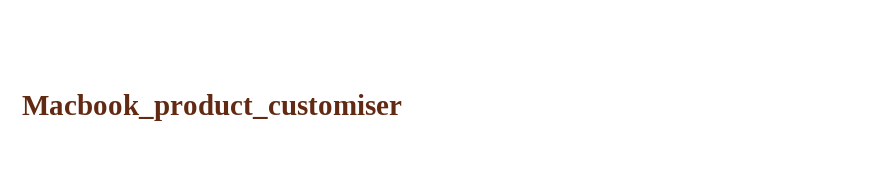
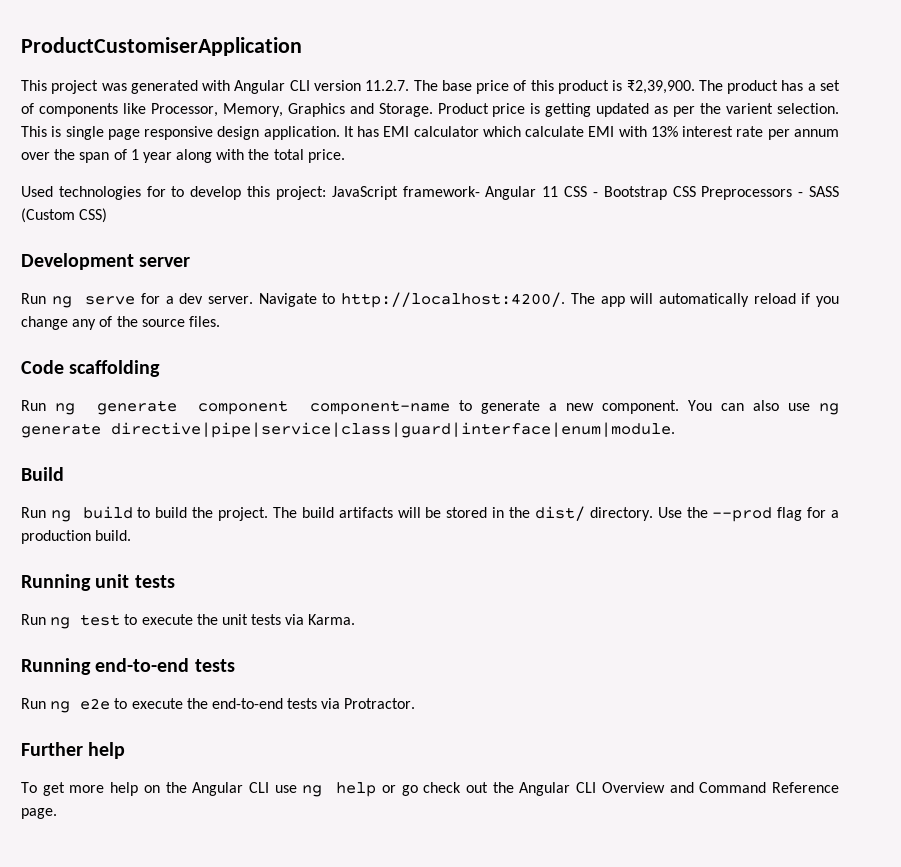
[22,94,402,121] Macbook_product_customiser -> [21,37,302,56] [21,80,841,94] [21,103,840,117] [21,126,840,140] [21,149,345,163] [21,186,840,200] [21,208,108,223] [21,253,191,270] [21,292,840,308] [21,316,220,330] [21,360,161,377] [21,400,840,415] [21,422,675,438] [21,467,64,481] [21,506,839,522] [21,530,132,544] [21,574,175,591] [21,614,356,629] [21,658,235,675] [21,698,416,713] [21,742,126,759] [21,782,839,797] [21,808,57,819] ProductCustomiserApplication // This project was generated with Angular CLI version 11.2.7. The base price of this product is ₹2,39,900. The product has a set of components like Processor, Memory, Graphics and Storage. Product price is getting updated as per the varient selection. This is single page responsive design application. It has EMI calculator which calculate EMI with 13% interest rate per annum over the span of 1 year along with the total price. // Used technologies for to develop this project: JavaScript framework- Angular 11 CSS - Bootstrap CSS Preprocessors - SASS (Custom CSS) // Development server // Run ng serve for a dev server. Navigate to http://localhost:4200/. The app will automatically reload if you change any of the source files. // Code scaffolding // Run ng generate component component-name to generate a new component. You can also use ng generate directive|pipe|service|class|guard|interface|enum|module. // Build // Run ng build to build the project. The build artifacts will be stored in the dist/ directory. Use the --prod flag for a production build. // Running unit tests // Run ng test to execute the unit tests via Karma. // Running end-to-end tests // Run ng e2e to execute the end-to-end tests via Protractor. // Further help // To get more help on the Angular CLI use ng help or go check out the Angular CLI Overview and Command Reference page.

